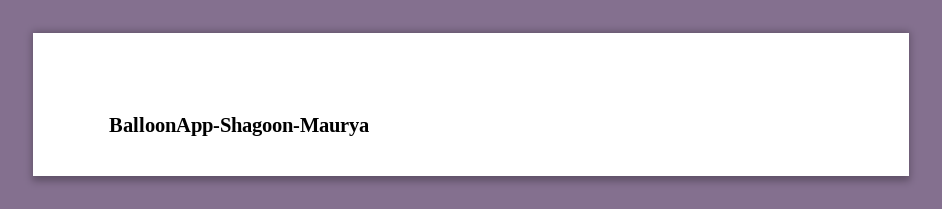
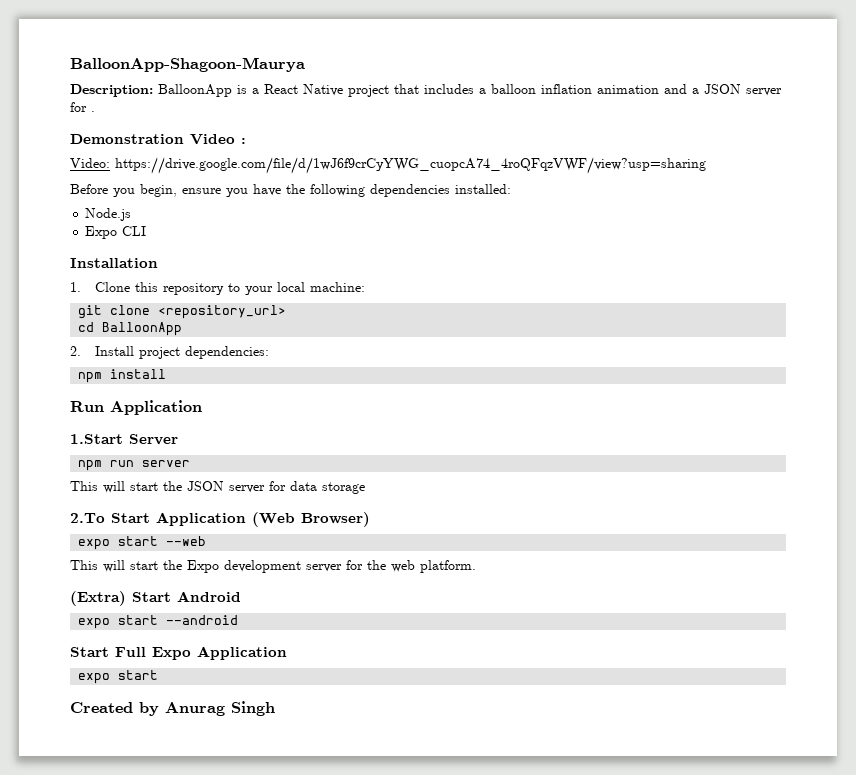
(369, 126) none -> [70,84,782,97] [70,102,95,112] [70,134,246,145] [70,157,706,174] [70,184,511,197] [85,208,132,221] [85,226,147,239] [70,258,158,268] [70,282,366,295] [78,305,287,319] [78,322,183,336] [70,346,270,359] [78,369,167,383] [70,400,202,415] [70,434,178,445] [78,460,191,471] [70,481,365,494] [70,512,370,527] [78,536,207,550] [70,560,476,573] [70,591,241,606] [78,615,239,629] [70,646,287,660] [78,670,159,684] [70,701,275,716] // Description: BalloonApp is a React Native project that includes a balloon inflation animation and a JSON server for . // Demonstration Video : // Video: https://drive.google.com/file/d/1wJ6f9crCyYWG_cuopcA74_4roQFqzVWF/view?usp=sharing // Before you begin, ensure you have the following dependencies installed: // Node.js // Expo CLI // Installation // 1. Clone this repository to your local machine: // git clone <repository_url> // cd BalloonApp // 2. Install project dependencies: // npm install // Run Application // 1.Start Server // npm run server // This will start the JSON server for data storage // 2.To Start Application (Web Browser) // expo start --web // This will start the Expo development server for the web platform. // (Extra) Start Android // expo start --android // Start Full Expo Application // expo start // Created by Anurag Singh

